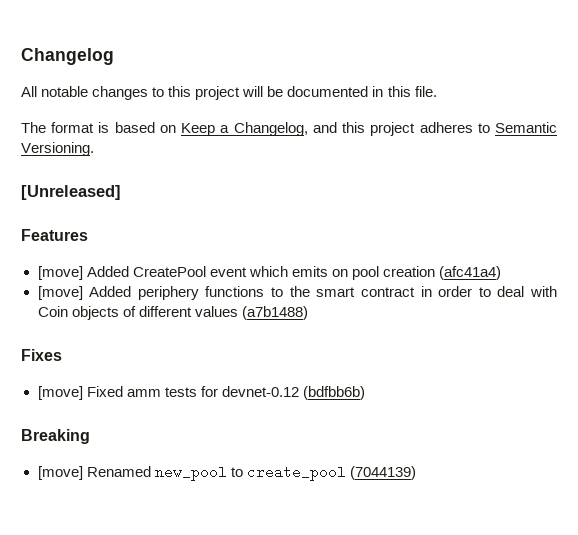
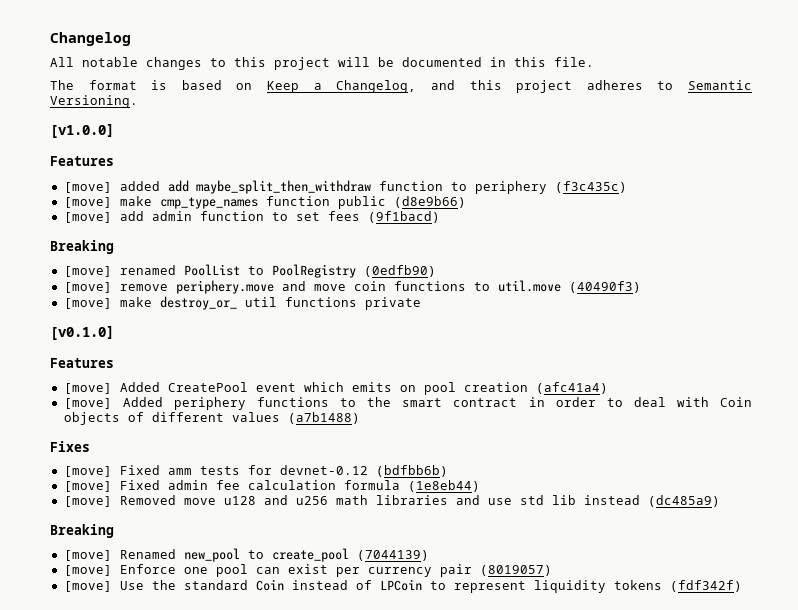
[21,185,121,200] [Unreleased] -> [50,124,114,138] [50,156,114,166] [63,180,627,194] [63,196,466,209] [63,211,440,223] [50,240,114,254] [63,264,436,278] [63,280,641,294] [63,296,421,310] [50,326,114,340] [v1.0.0] // Features // [move] added add maybe_split_then_withdraw function to periphery (f3c435c) // [move] make cmp_type_names function public (d8e9b66) // [move] add admin function to set fees (9f1bacd) // Breaking // [move] renamed PoolList to PoolRegistry (0edfb90) // [move] remove periphery.move and move coin functions to util.move (40490f3) // [move] make destroy_or_ util functions private // [v0.1.0]
(365, 393) none -> [63,480,480,492] [63,495,720,507] // [move] Fixed admin fee calculation formula (1e8eb44) // [move] Removed move u128 and u256 math libraries and use std lib instead (dc485a9)
(416, 473) none -> [63,564,552,577] [63,579,742,593] // [move] Enforce one pool can exist per currency pair (8019057) // [move] Use the standard Coin instead of LPCoin to represent liquidity tokens (fdf342f)

